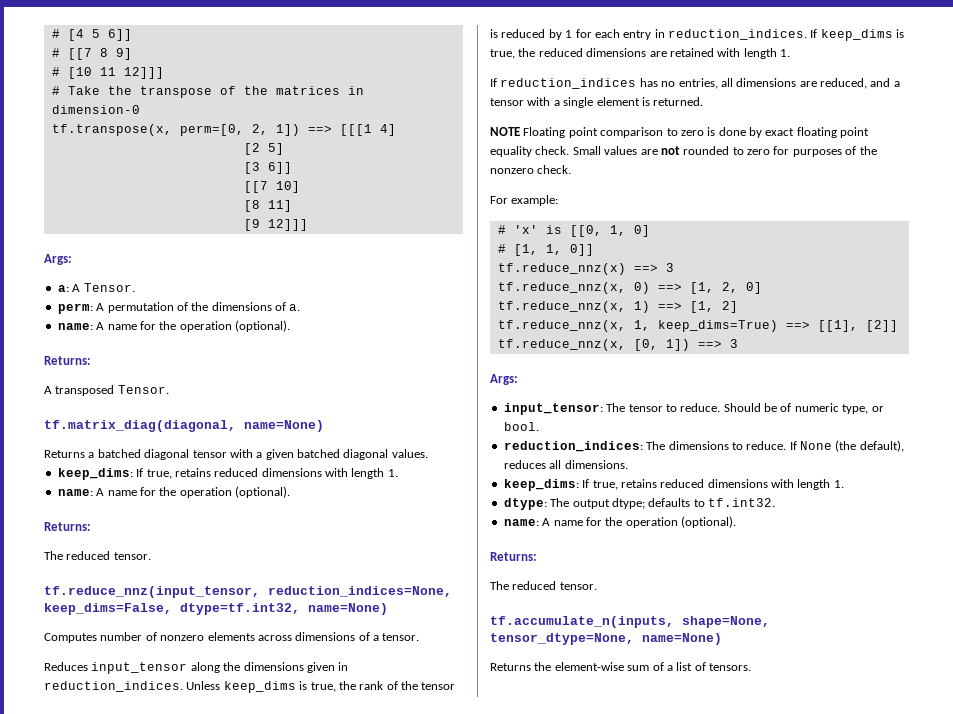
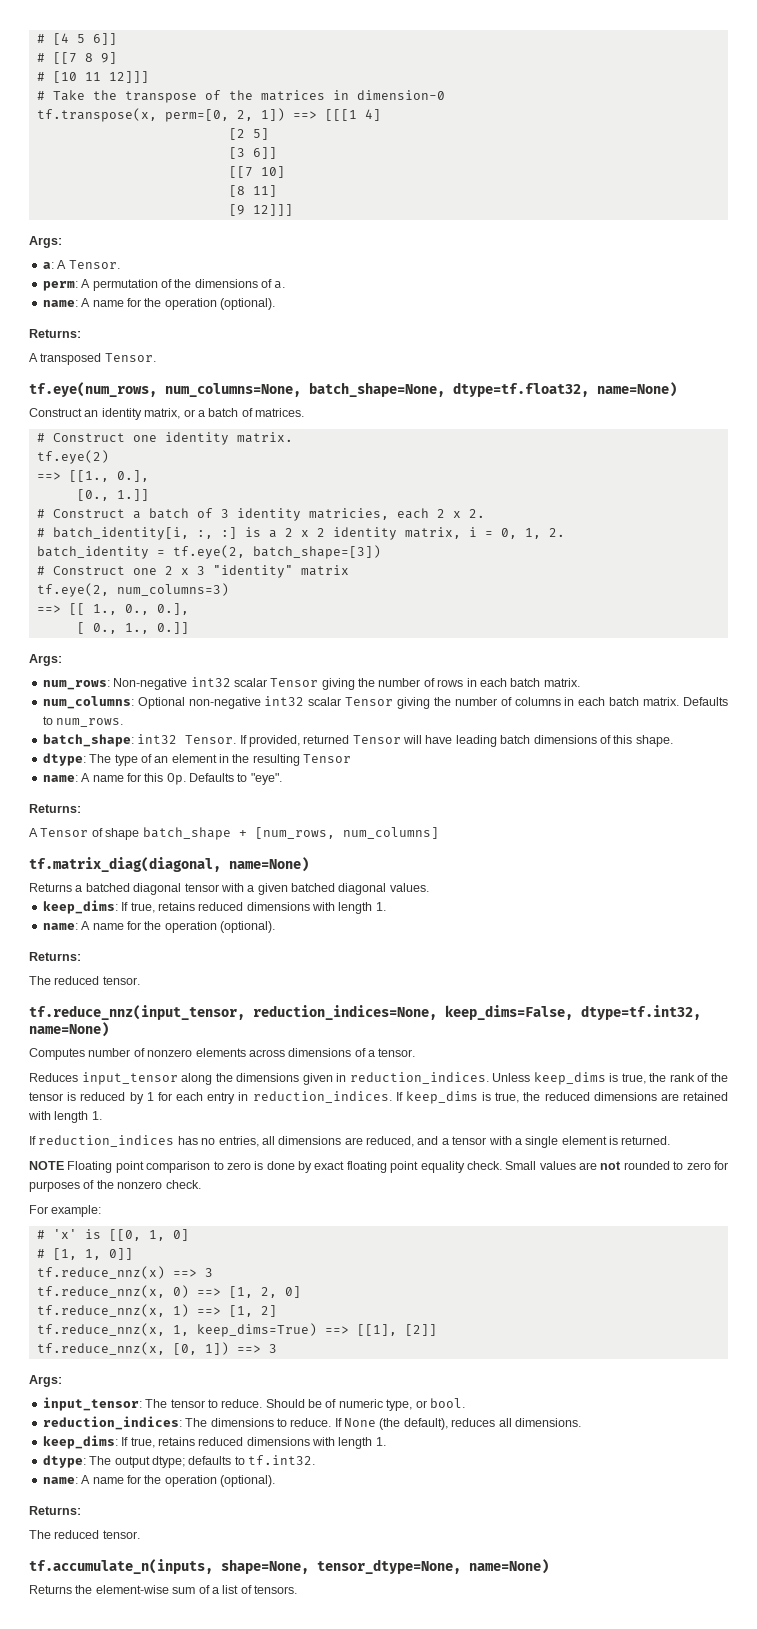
(169, 389) none -> [29,382,677,397] [29,408,304,420] [36,432,293,445] [36,450,109,464] [36,470,149,482] [76,489,149,501] [36,508,485,521] [36,527,565,540] [36,545,381,559] [36,565,349,578] [36,583,229,597] [36,603,189,615] [76,622,189,634] [29,654,62,666] [42,677,580,690] [42,696,728,709] [42,716,124,727] [42,734,673,747] [42,753,352,766] [42,773,282,785] [29,804,81,813] [29,827,439,840] // tf.eye(num_rows, num_columns=None, batch_shape=None, dtype=tf.float32, name=None) // Construct an identity matrix, or a batch of matrices. // # Construct one identity matrix. // tf.eye(2) // ==> [[1., 0.], // [0., 1.]] // # Construct a batch of 3 identity matricies, each 2 x 2. // # batch_identity[i, :, :] is a 2 x 2 identity matrix, i = 0, 1, 2. // batch_identity = tf.eye(2, batch_shape=[3]) // # Construct one 2 x 3 "identity" matrix // tf.eye(2, num_columns=3) // ==> [[ 1., 0., 0.], // [ 0., 1., 0.]] // Args: // num_rows: Non-negative int32 scalar Tensor giving the number of rows in each batch matrix. // num_columns: Optional non-negative int32 scalar Tensor giving the number of columns in each batch matrix. Defaults to num_rows. // batch_shape: int32 Tensor. If provided, returned Tensor will have leading batch dimensions of this shape. // dtype: The type of an element in the resulting Tensor // name: A name for this Op. Defaults to "eye". // Returns: // A Tensor of shape batch_shape + [num_rows, num_columns]

